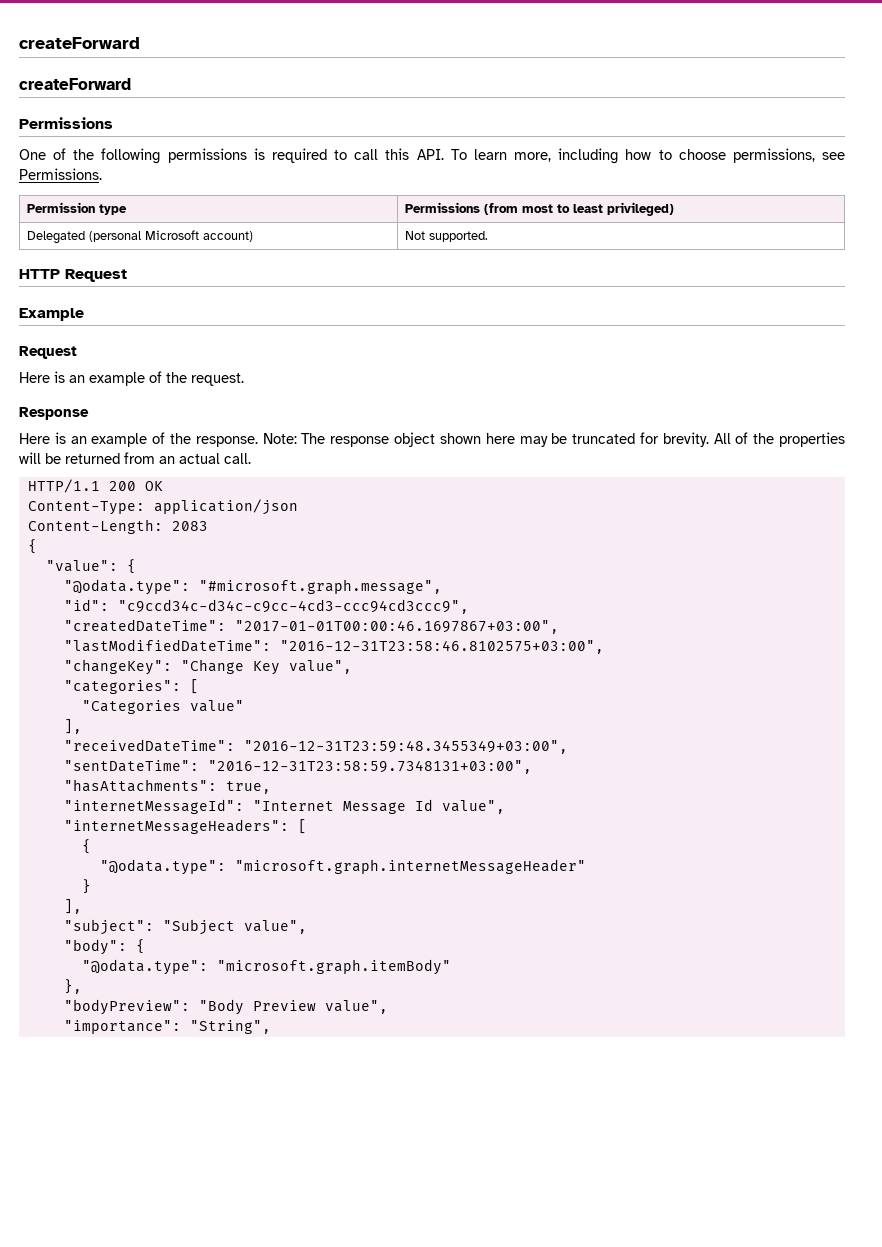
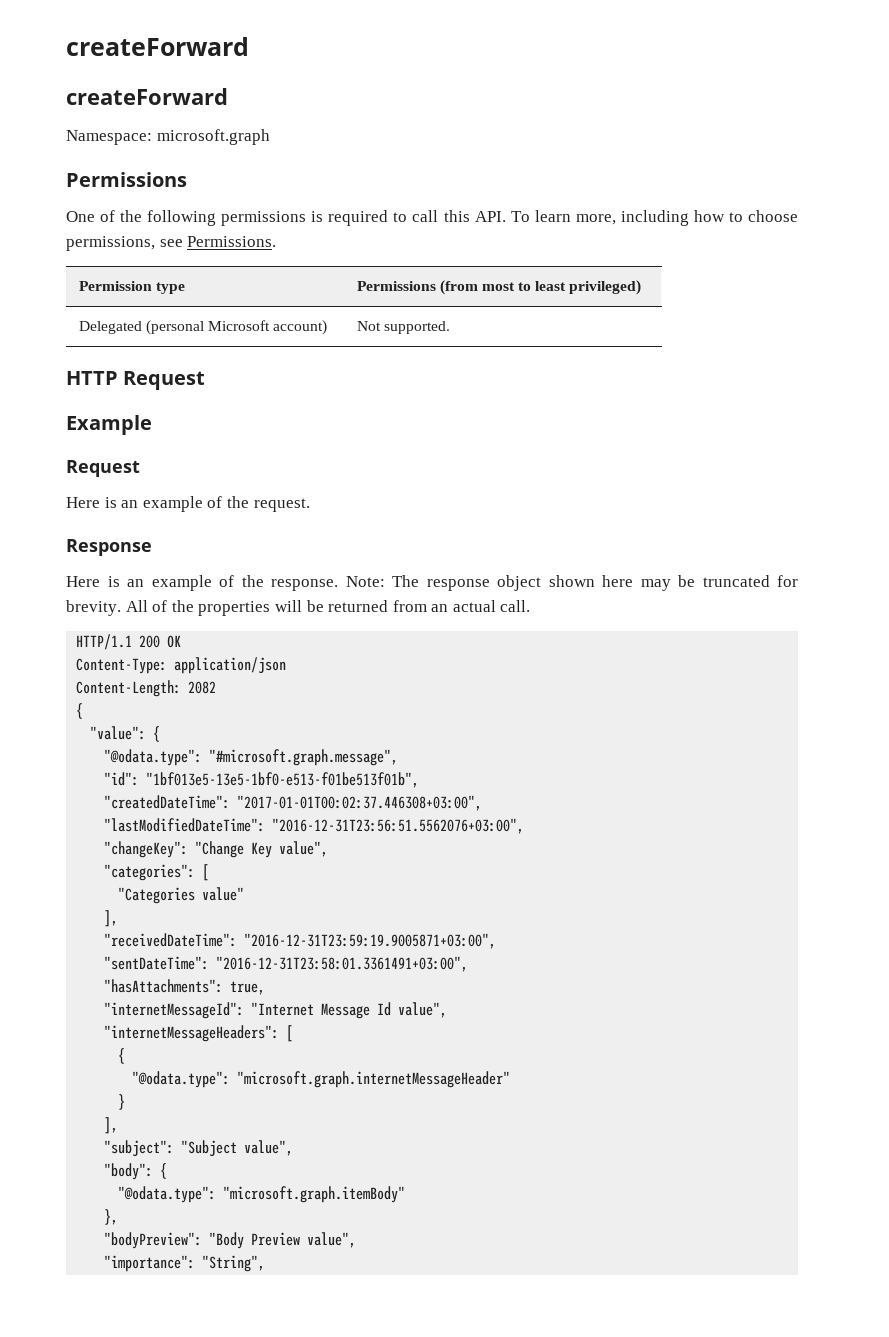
(131, 84) none -> [66,129,270,145] // Namespace: microsoft.graph
[171,521,208,531] 2083 -> [188,681,217,694] 2082
[117,599,469,614] "c9ccd34c-d34c-c9cc-4cd3-ccc94cd3ccc9", -> [146,772,420,788] "1bf013e5-13e5-1bf0-e513-f01be513f01b",
[234,620,559,634] "2017-01-01T00:00:46.1697867+03:00", -> [237,795,483,811] "2017-01-01T00:02:37.446308+03:00",
[279,640,604,654] "2016-12-31T23:58:46.8102575+03:00", -> [272,818,525,834] "2016-12-31T23:56:51.5562076+03:00",
[243,740,568,754] "2016-12-31T23:59:48.3455349+03:00", -> [244,933,497,949] "2016-12-31T23:59:19.9005871+03:00",
[207,760,532,774] "2016-12-31T23:58:59.7348131+03:00", -> [216,956,469,972] "2016-12-31T23:58:01.3361491+03:00",

